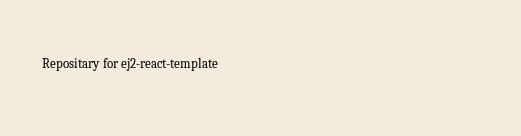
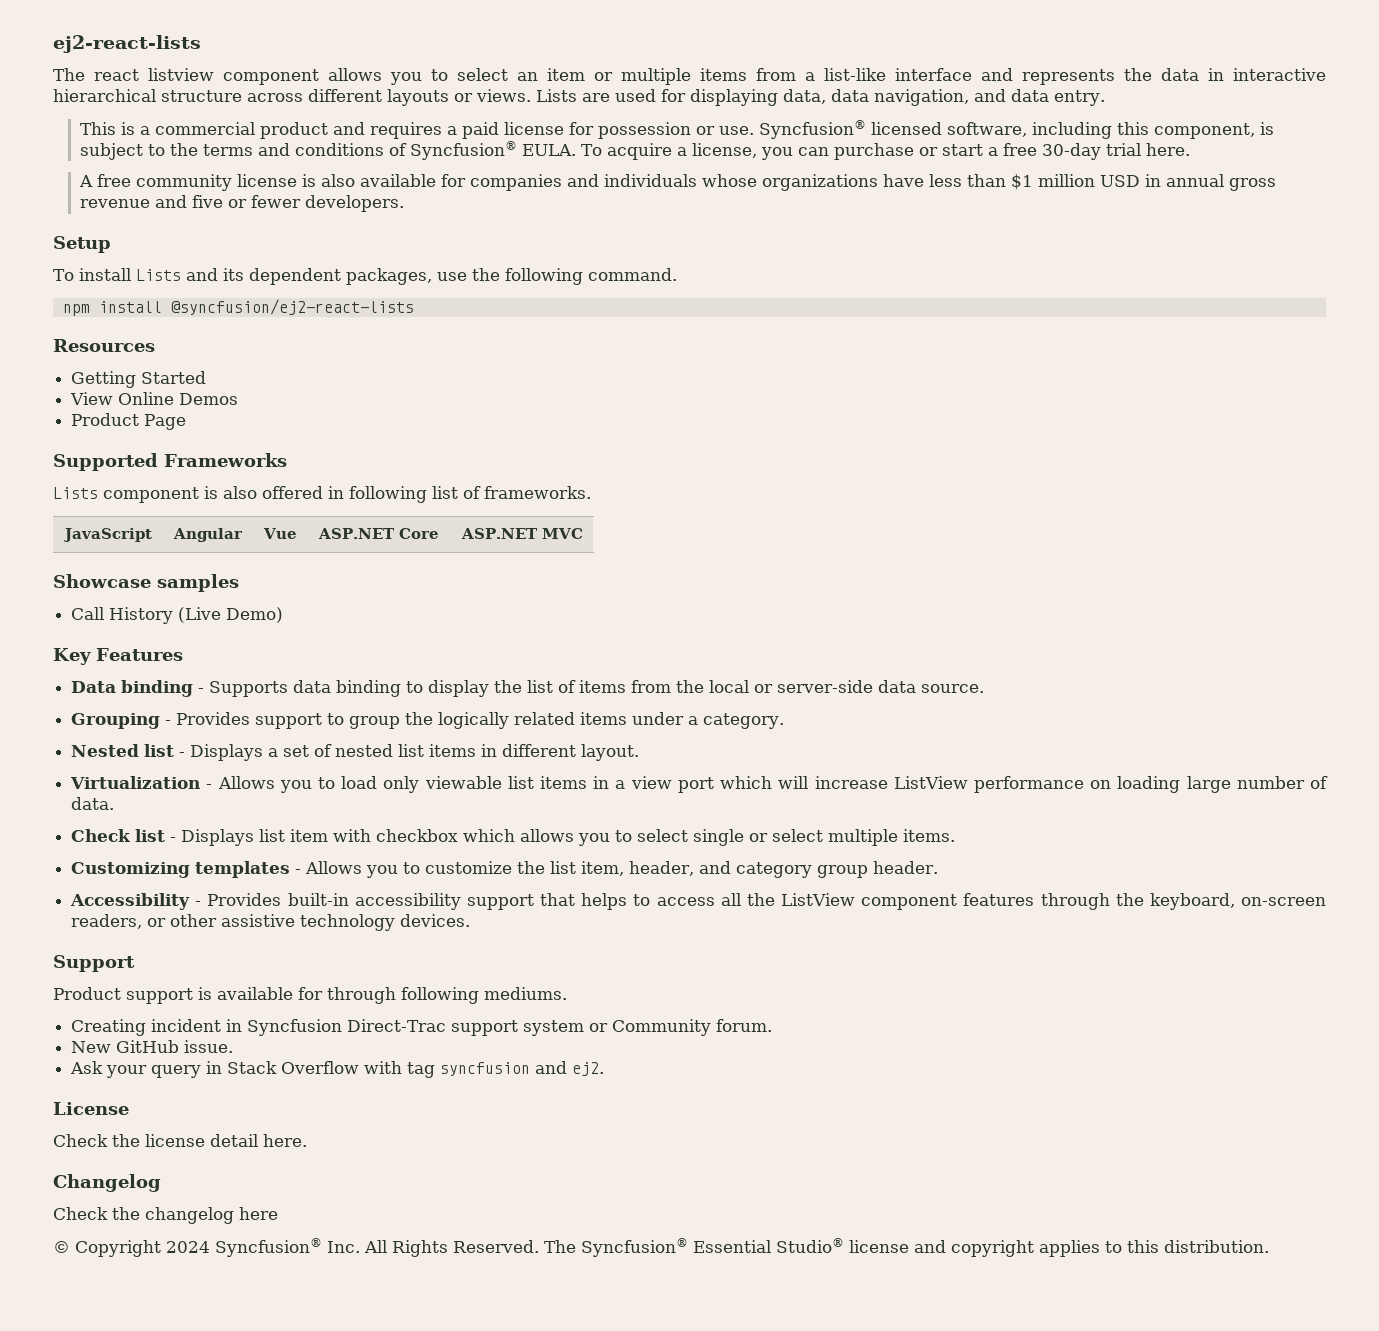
[42,57,219,71] Repositary for ej2-react-template -> [53,35,201,53] [53,68,1326,85] [53,89,1105,106] [79,120,1274,139] [79,141,1190,160] [78,174,1276,191] [79,195,404,212] [53,236,111,253] [53,268,677,285] [62,299,414,316] [53,339,155,352] [71,371,207,388] [70,392,239,405] [71,413,187,430] [53,453,287,471] [53,486,591,503] [62,528,152,542] [172,528,243,542] [262,528,297,539] [318,528,439,539] [460,528,583,539] [53,574,239,592] [71,607,284,624] [53,648,183,665] [71,680,985,697] [71,712,785,729] [71,744,640,761] [70,776,1328,793] [71,797,115,810] [71,829,956,846] [71,861,939,878] [70,893,1326,910] [71,914,471,931] [53,955,135,972] [53,987,567,1004] [71,1019,773,1036] [71,1040,234,1053] [70,1061,605,1078] [53,1102,129,1115] [53,1134,307,1147] [53,1174,161,1192] [53,1207,278,1224] [53,1238,1269,1257] ej2-react-lists // The react listview component allows you to select an item or multiple items from a list-like interface and represents the data in interactive hierarchical structure across different layouts or views. Lists are used for displaying data, data navigation, and data entry. // This is a commercial product and requires a paid license for possession or use. Syncfusion® licensed software, including this component, is subject to the terms and conditions of Syncfusion® EULA. To acquire a license, you can purchase or start a free 30-day trial here. // A free community license is also available for companies and individuals whose organizations have less than $1 million USD in annual gross revenue and five or fewer developers. // Setup // To install Lists and its dependent packages, use the following command. // npm install @syncfusion/ej2-react-lists // Resources // Getting Started // View Online Demos // Product Page // Supported Frameworks // Lists component is also offered in following list of frameworks. // JavaScript | Angular | Vue | ASP.NET Core | ASP.NET MVC // Showcase samples // Call History (Live Demo) // Key Features // Data binding - Supports data binding to display the list of items from the local or server-side data source. // Grouping - Provides support to group the logically related items under a category. // Nested list - Displays a set of nested list items in different layout. // Virtualization - Allows you to load only viewable list items in a view port which will increase ListView performance on loading large number of data. // Check list - Displays list item with checkbox which allows you to select single or select multiple items. // Customizing templates - Allows you to customize the list item, header, and category group header. // Accessibility - Provides built-in accessibility support that helps to access all the ListView component features through the keyboard, on-screen readers, or other assistive technology devices. // Support // Product support is available for through following mediums. // Creating incident in Syncfusion Direct-Trac support system or Community forum. // New GitHub issue. // Ask your query in Stack Overflow with tag syncfusion and ej2. // License // Check the license detail here. // Changelog // Check the changelog here // © Copyright 2024 Syncfusion® Inc. All Rights Reserved. The Syncfusion® Essential Studio® license and copyright applies to this distribution.

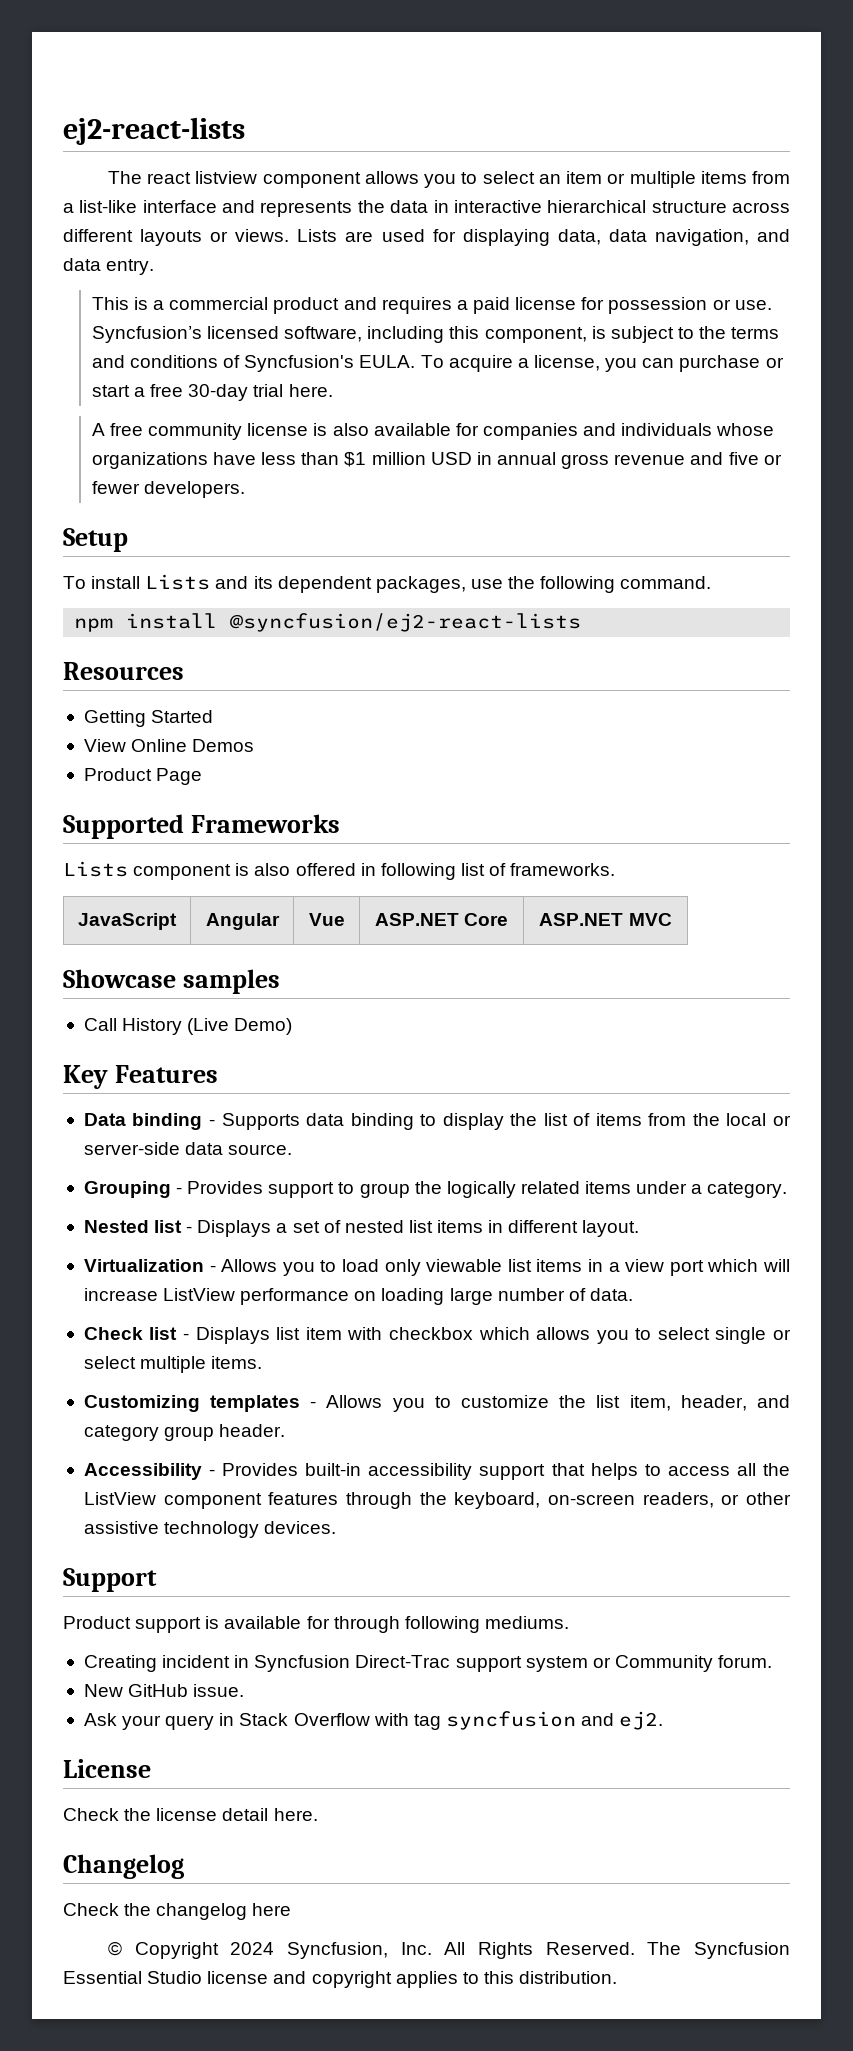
[758,120,866,139] Syncfusion® -> [91,326,202,343] Syncfusion’s
[409,141,517,160] Syncfusion® -> [244,355,355,372] Syncfusion's
[215,1238,322,1257] Syncfusion® -> [286,1942,388,1959] Syncfusion,
[581,1238,844,1257] Syncfusion® Essential Studio® -> [694,1942,790,1959] [63,1971,203,1984] Syncfusion Essential Studio

